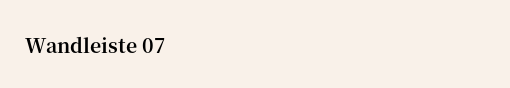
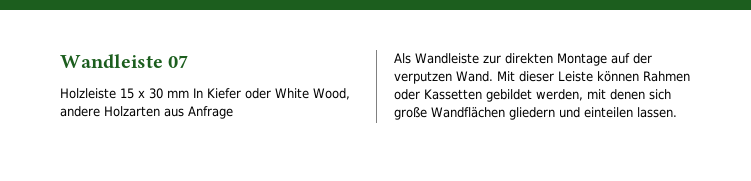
(166, 45) none -> [60,88,350,100] [60,106,233,119] [394,53,652,66] [394,71,690,84] [394,89,671,102] [394,107,677,120] // Holzleiste 15 x 30 mm In Kiefer oder White Wood, andere Holzarten aus Anfrage // Als Wandleiste zur direkten Montage auf der verputzen Wand. Mit dieser Leiste können Rahmen oder Kassetten gebildet werden, mit denen sich große Wandflächen gliedern und einteilen lassen.

